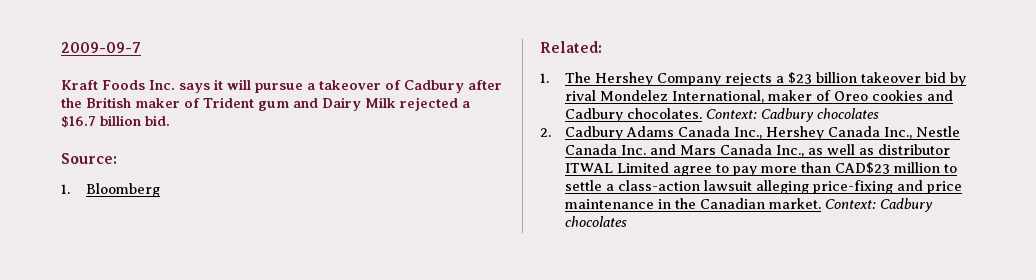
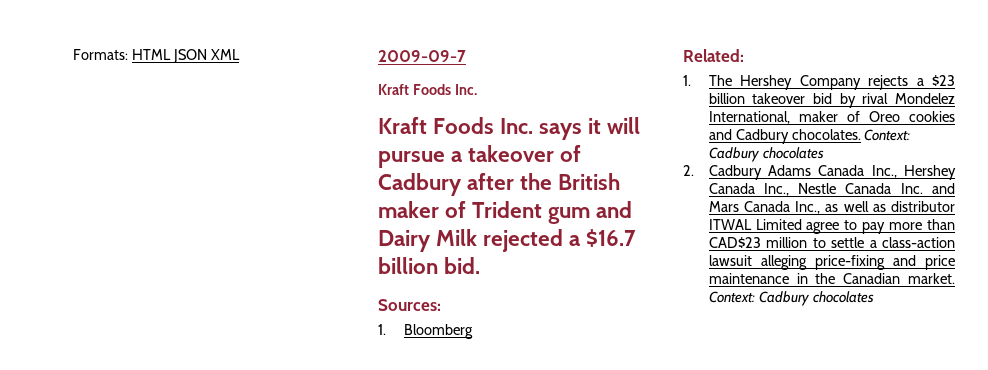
(61, 47) none -> [73,49,240,63] Formats: HTML JSON XML //
(175, 85) none -> [378,117,534,134] // Kraft Foods Inc.
[61,153,117,164] Source: -> [378,299,441,311] Sources:

